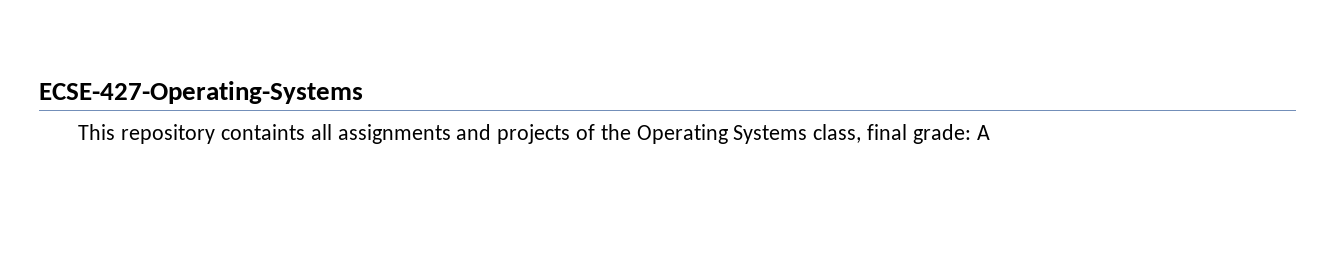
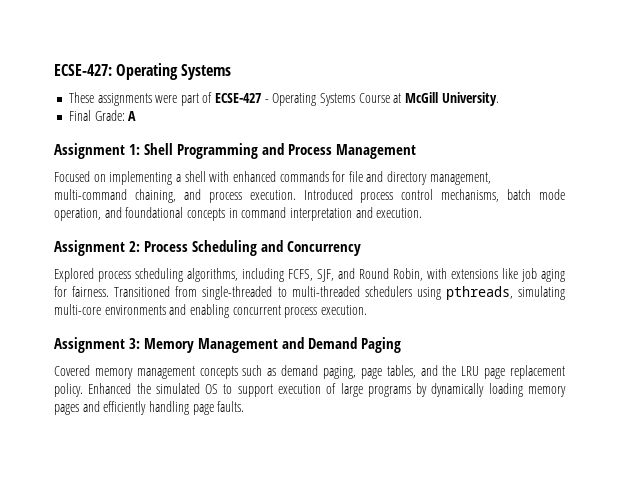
[39,81,363,104] [78,124,990,144] ECSE-427-Operating-Systems // This repository containts all assignments and projects of the Operating Systems class, final grade: A -> [54,63,232,80] [68,92,499,106] [68,110,137,121] [54,143,416,159] [54,171,491,185] [54,189,565,203] [54,207,423,221] [54,240,361,256] [54,268,565,282] [54,286,566,300] [54,304,367,318] [54,337,401,353] [54,365,565,379] [54,383,566,397] [54,401,245,415] ECSE-427: Operating Systems // These assignments were part of ECSE-427 - Operating Systems Course at McGill University. // Final Grade: A // Assignment 1: Shell Programming and Process Management // Focused on implementing a shell with enhanced commands for file and directory management, multi-command chaining, and process execution. Introduced process control mechanisms, batch mode operation, and foundational concepts in command interpretation and execution. // Assignment 2: Process Scheduling and Concurrency // Explored process scheduling algorithms, including FCFS, SJF, and Round Robin, with extensions like job aging for fairness. Transitioned from single-threaded to multi-threaded schedulers using pthreads, simulating multi-core environments and enabling concurrent process execution. // Assignment 3: Memory Management and Demand Paging // Covered memory management concepts such as demand paging, page tables, and the LRU page replacement policy. Enhanced the simulated OS to support execution of large programs by dynamically loading memory pages and efficiently handling page faults.

